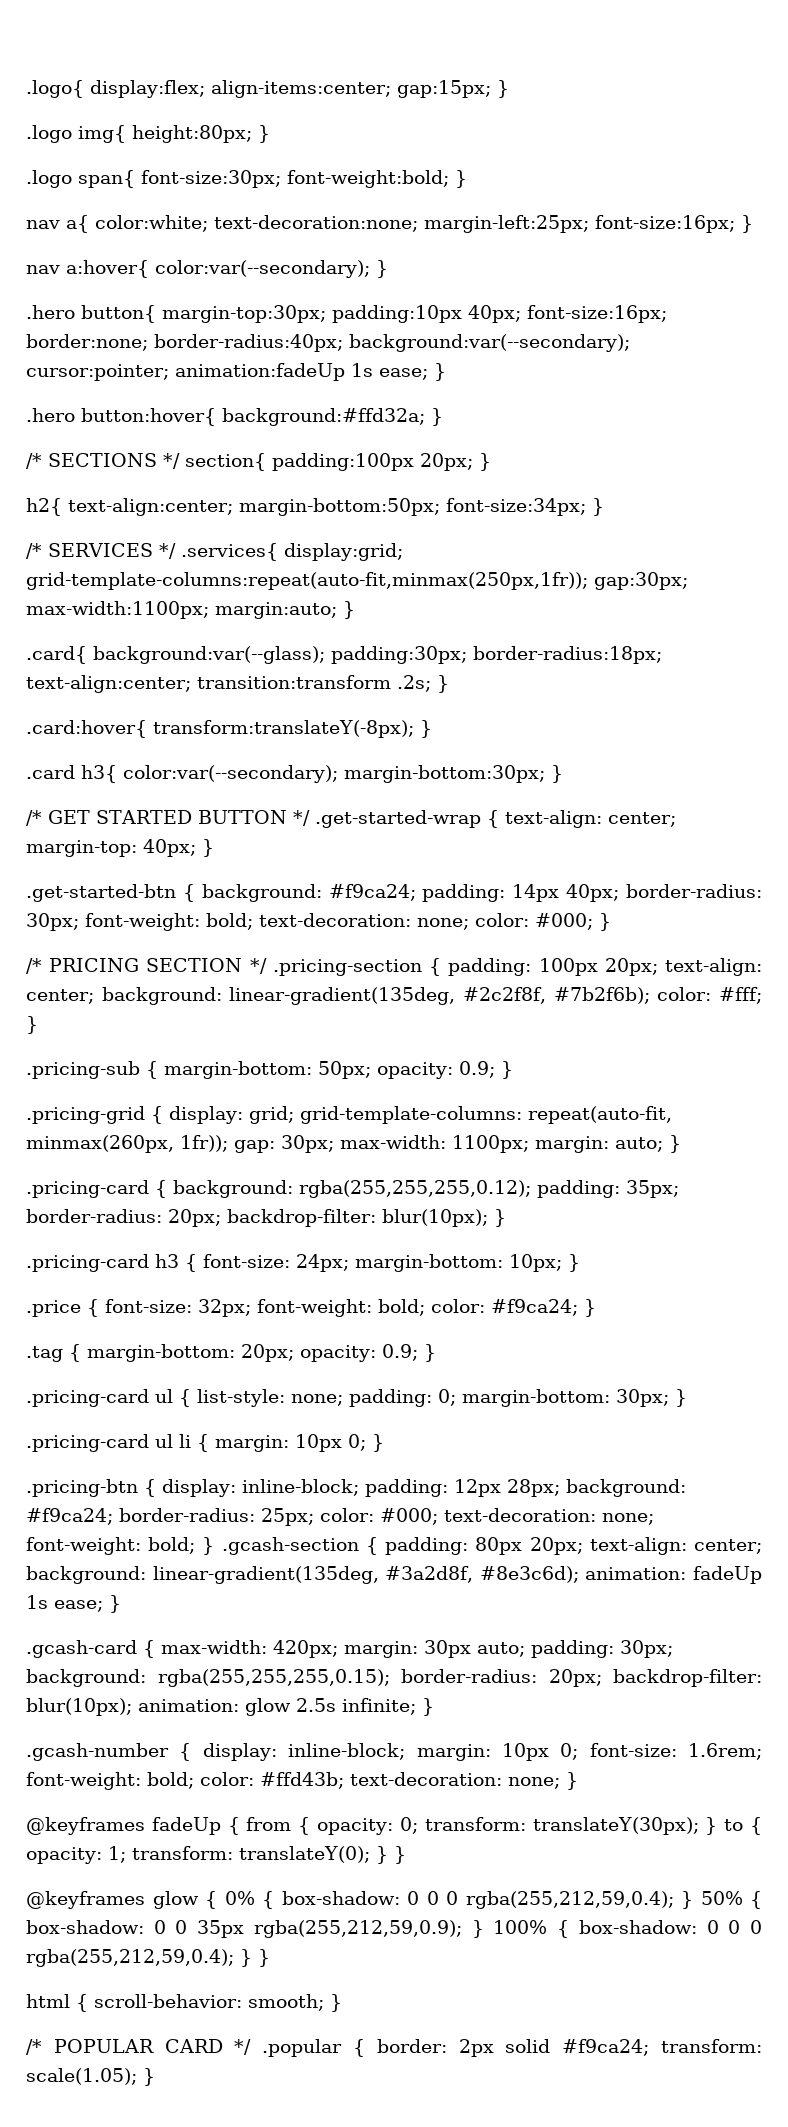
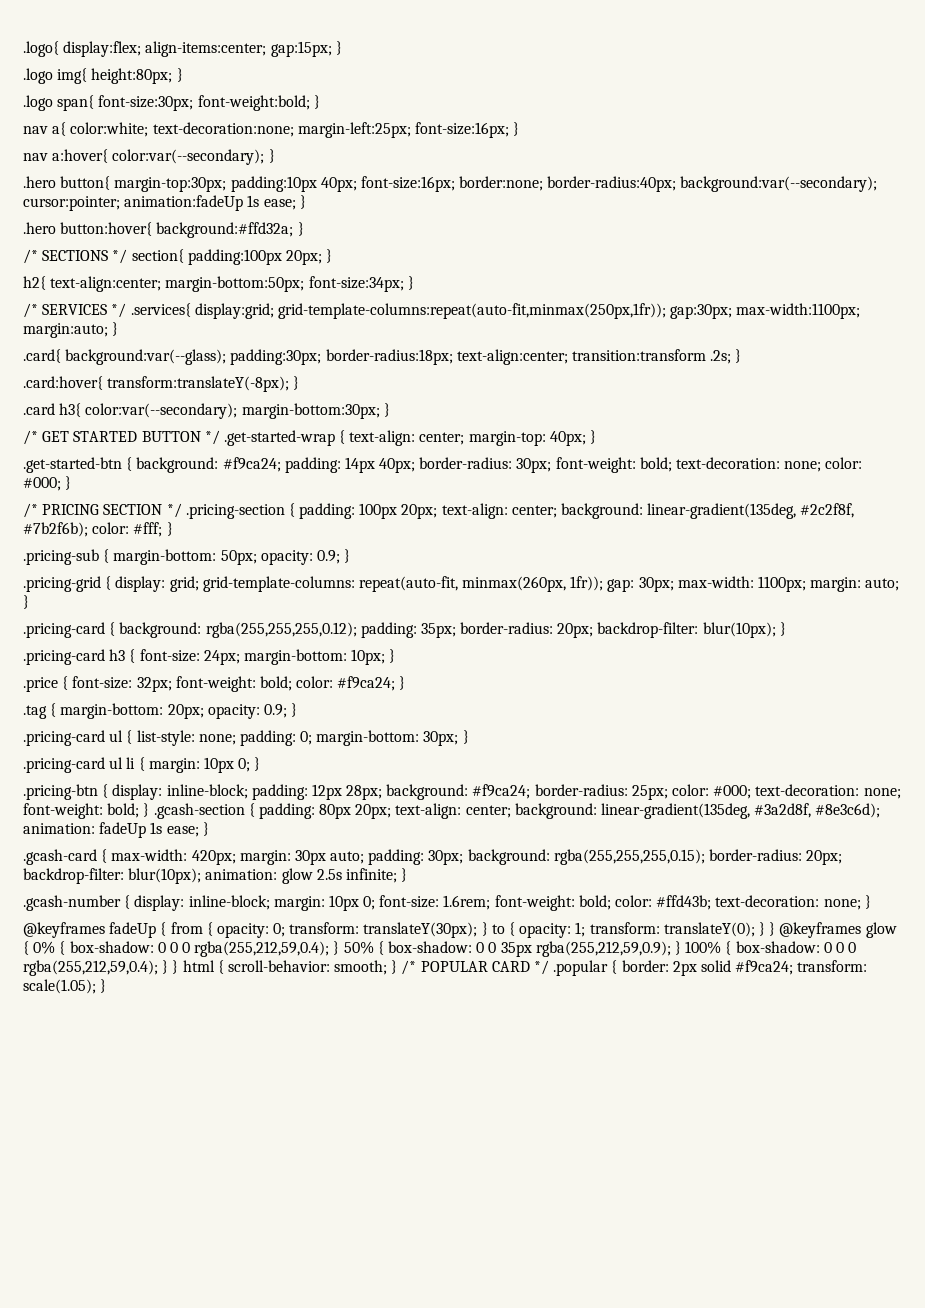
(406, 1855) // -> (776, 929) none
(270, 1958) // -> (179, 967) none
(342, 2003) // -> (398, 967) none

